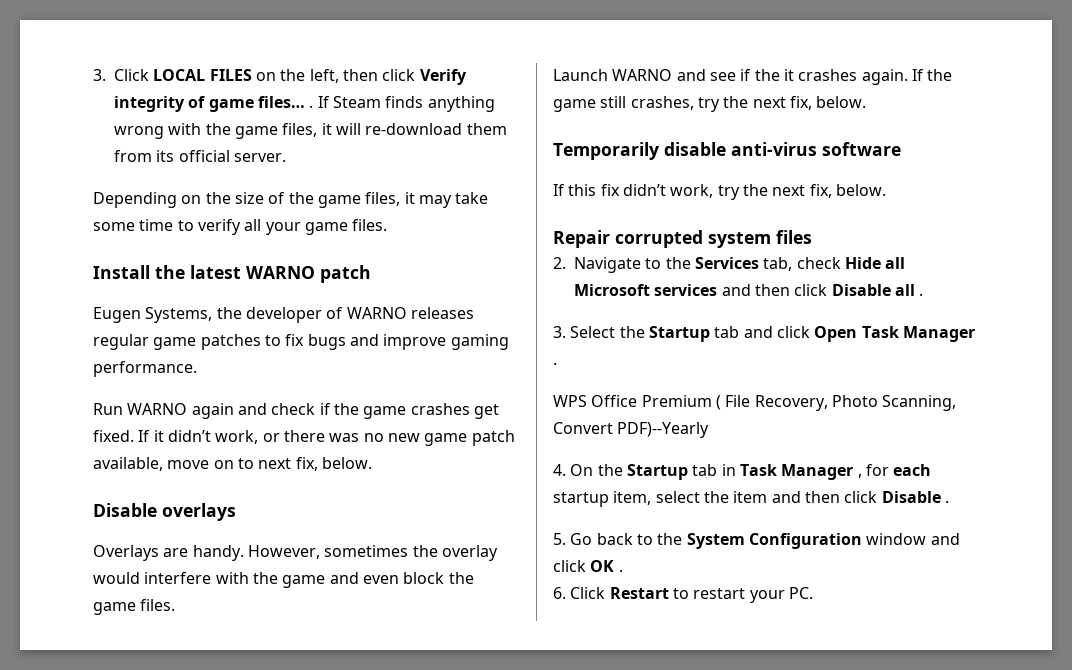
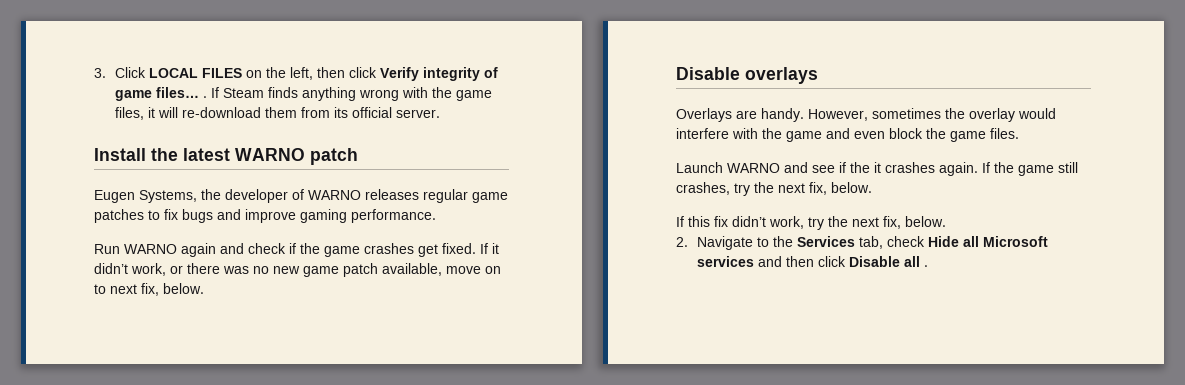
[93,192,489,208] [93,219,388,235] // Depending on the size of the game files, it may take some time to verify all your game files. -> (440, 113) none
[553,142,901,160] // Temporarily disable anti-virus software -> (872, 187) none
[553,230,812,248] // Repair corrupted system files -> (946, 221) none
[553,326,975,342] [553,362,557,365] [553,395,957,411] [553,422,710,438] [553,464,932,480] [553,491,949,507] [553,533,960,549] [553,560,623,572] [553,587,813,603] // 3. Select the Startup tab and click Open Task Manager . // WPS Office Premium ( File Recovery, Photo Scanning, Convert PDF)--Yearly // 4. On the Startup tab in Task Manager , for each startup item, select the item and then click Disable . // 5. Go back to the System Configuration window and click OK . // 6. Click Restart to restart your PC. -> (928, 266) none

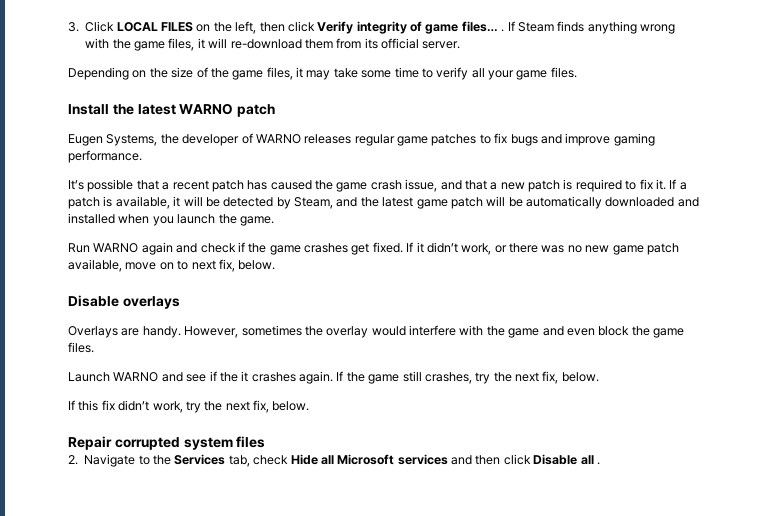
(440, 113) none -> [68,67,577,80] // Depending on the size of the game files, it may take some time to verify all your game files.
(436, 216) none -> [68,179,687,192] [68,196,699,209] [68,213,274,226] // It’s possible that a recent patch has caused the game crash issue, and that a new patch is required to fix it. If a patch is available, it will be detected by Steam, and the latest game patch will be automatically downloaded and installed when you launch the game.
(946, 221) none -> [68,436,266,450] // Repair corrupted system files

